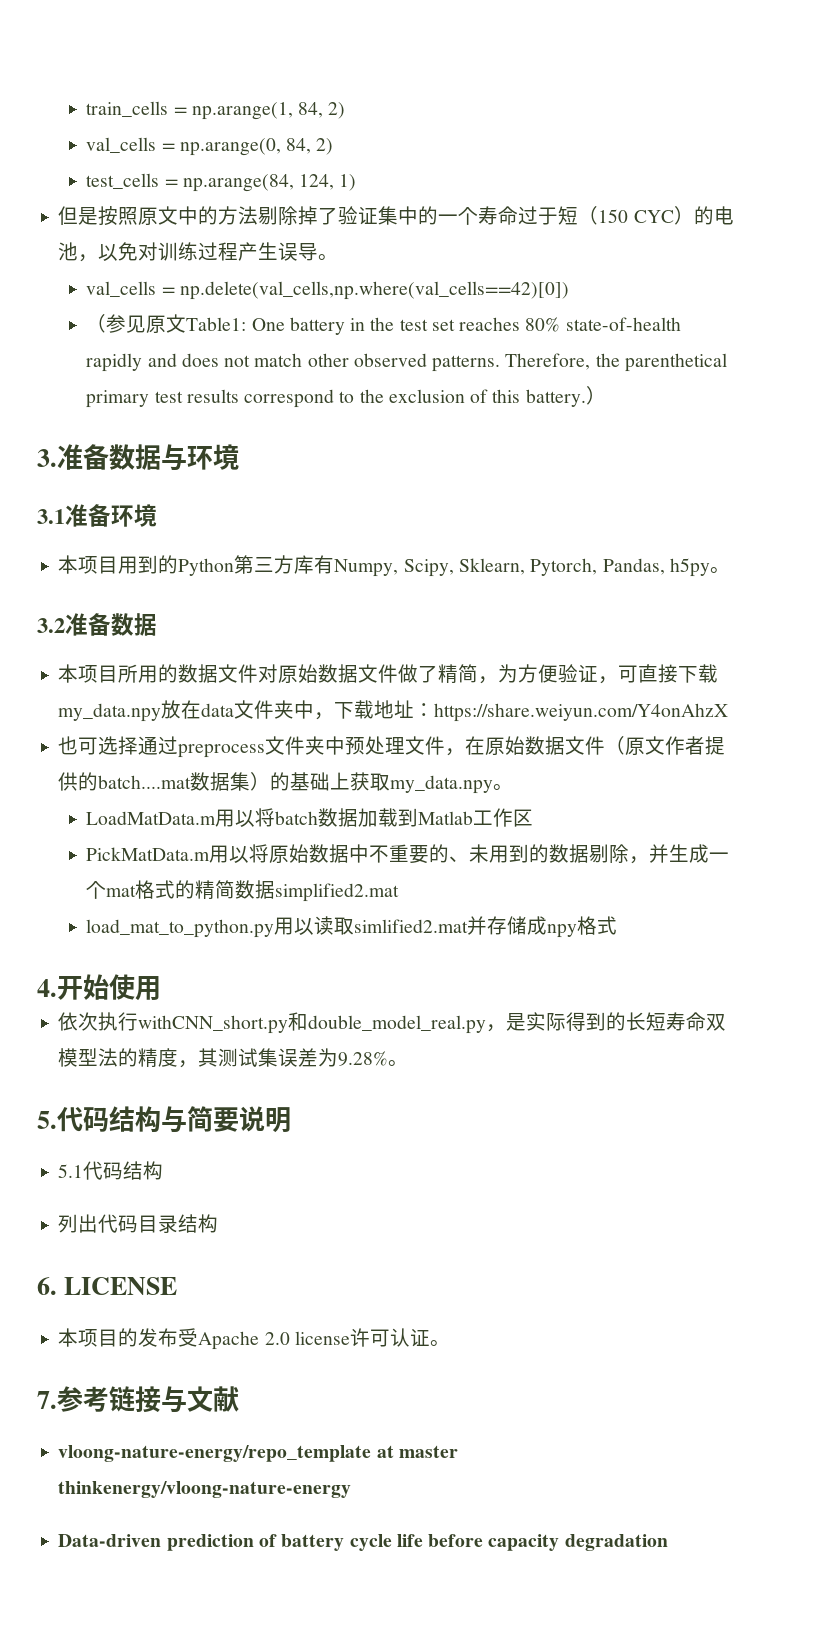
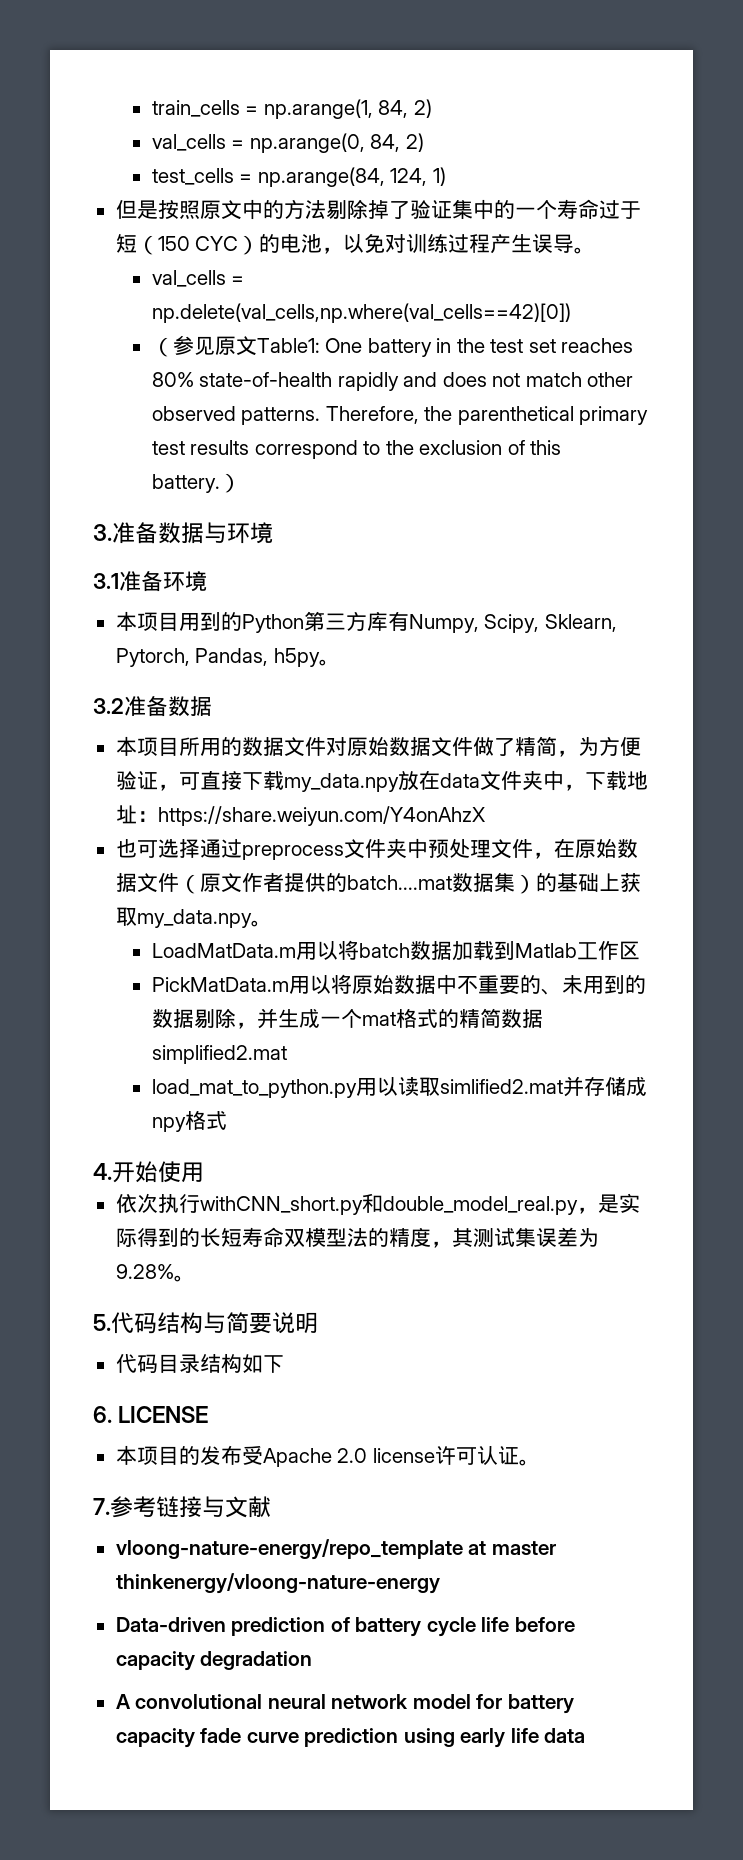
[58,1161,164,1180] [58,1214,99,1233] 5.1代码结构 // 列出 -> (318, 1323) none
(219, 1223) none -> [241,1354,284,1373] 如下
(668, 1542) none -> [115,1694,574,1714] [115,1728,586,1748] // A convolutional neural network model for battery capacity fade curve prediction using early life data

